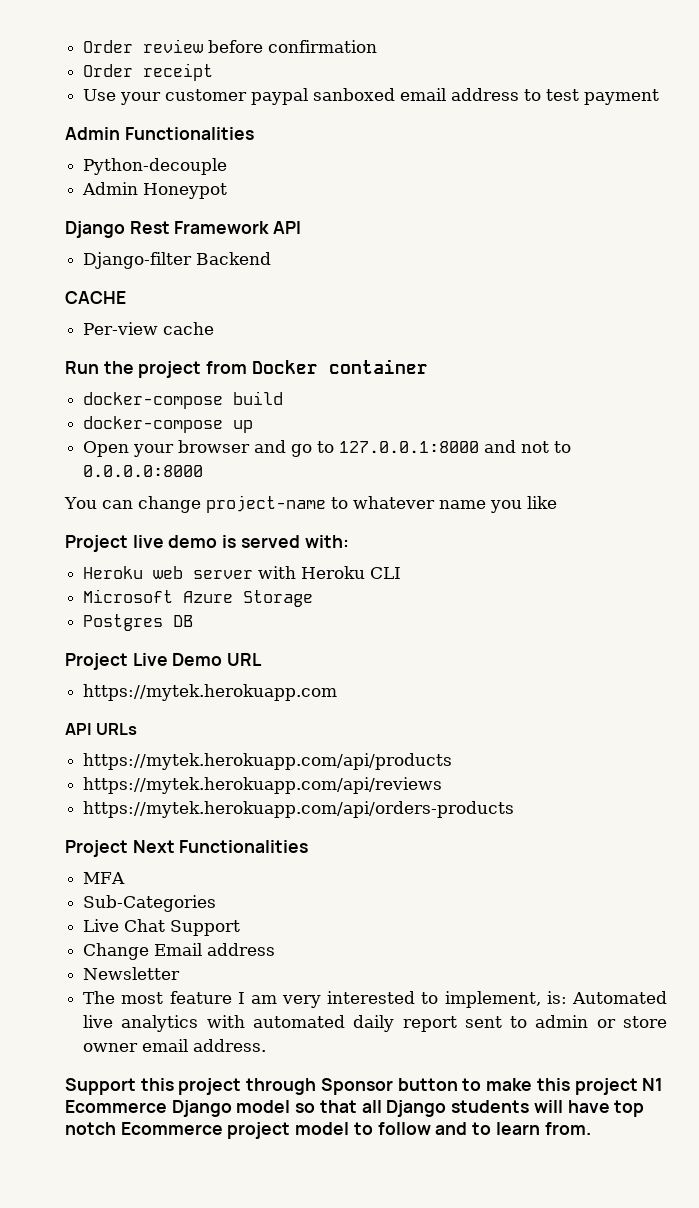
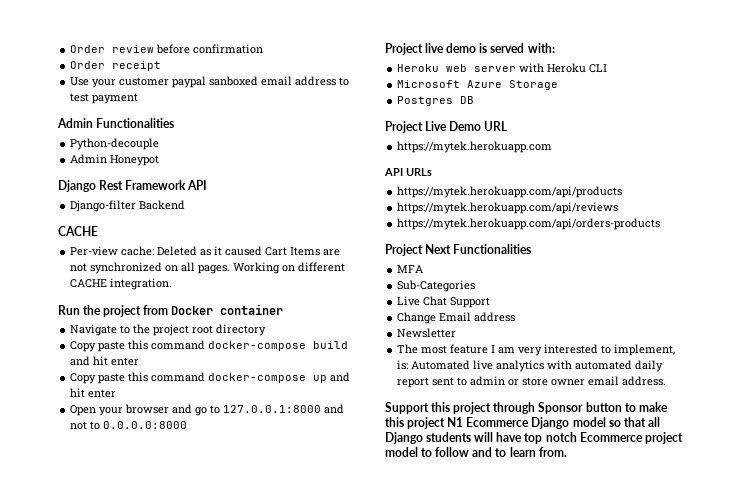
[163,322,215,335] cache -> [121,246,341,256] [70,262,346,274] [70,278,173,290] cache: Deleted as it caused Cart Items are not synchronized on all pages. Working on different CACHE integration.
[83,391,284,409] docker-compose build // -> [70,324,267,336] [70,340,349,352] [70,356,140,366] [70,372,206,384] Navigate to the project root directory // Copy paste this command docker-compose build and hit enter // Copy paste this command
(254, 426) none -> [330,372,351,382] [70,388,117,398] and hit enter
[64,495,557,513] // You can change project-name to whatever name you like -> (188, 425) none

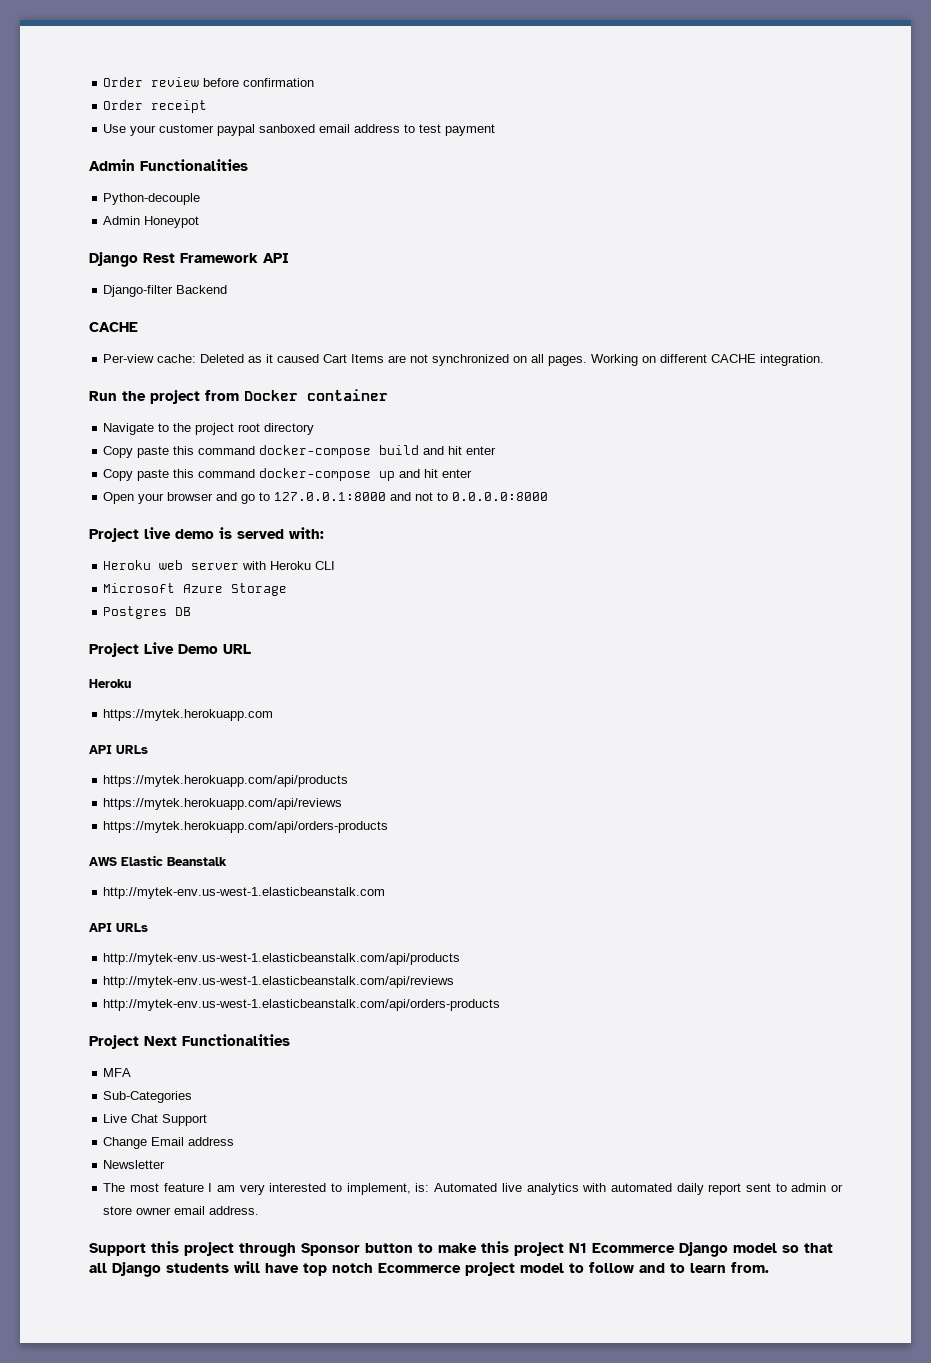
(509, 126) none -> [89,679,131,688] // Heroku
(661, 224) none -> [89,855,227,866] [103,887,386,899] [89,923,148,932] [103,953,461,965] [103,976,455,988] [103,999,501,1011] // AWS Elastic Beanstalk // http://mytek-env.us-west-1.elasticbeanstalk.com // API URLs // http://mytek-env.us-west-1.elasticbeanstalk.com/api/products // http://mytek-env.us-west-1.elasticbeanstalk.com/api/reviews // http://mytek-env.us-west-1.elasticbeanstalk.com/api/orders-products

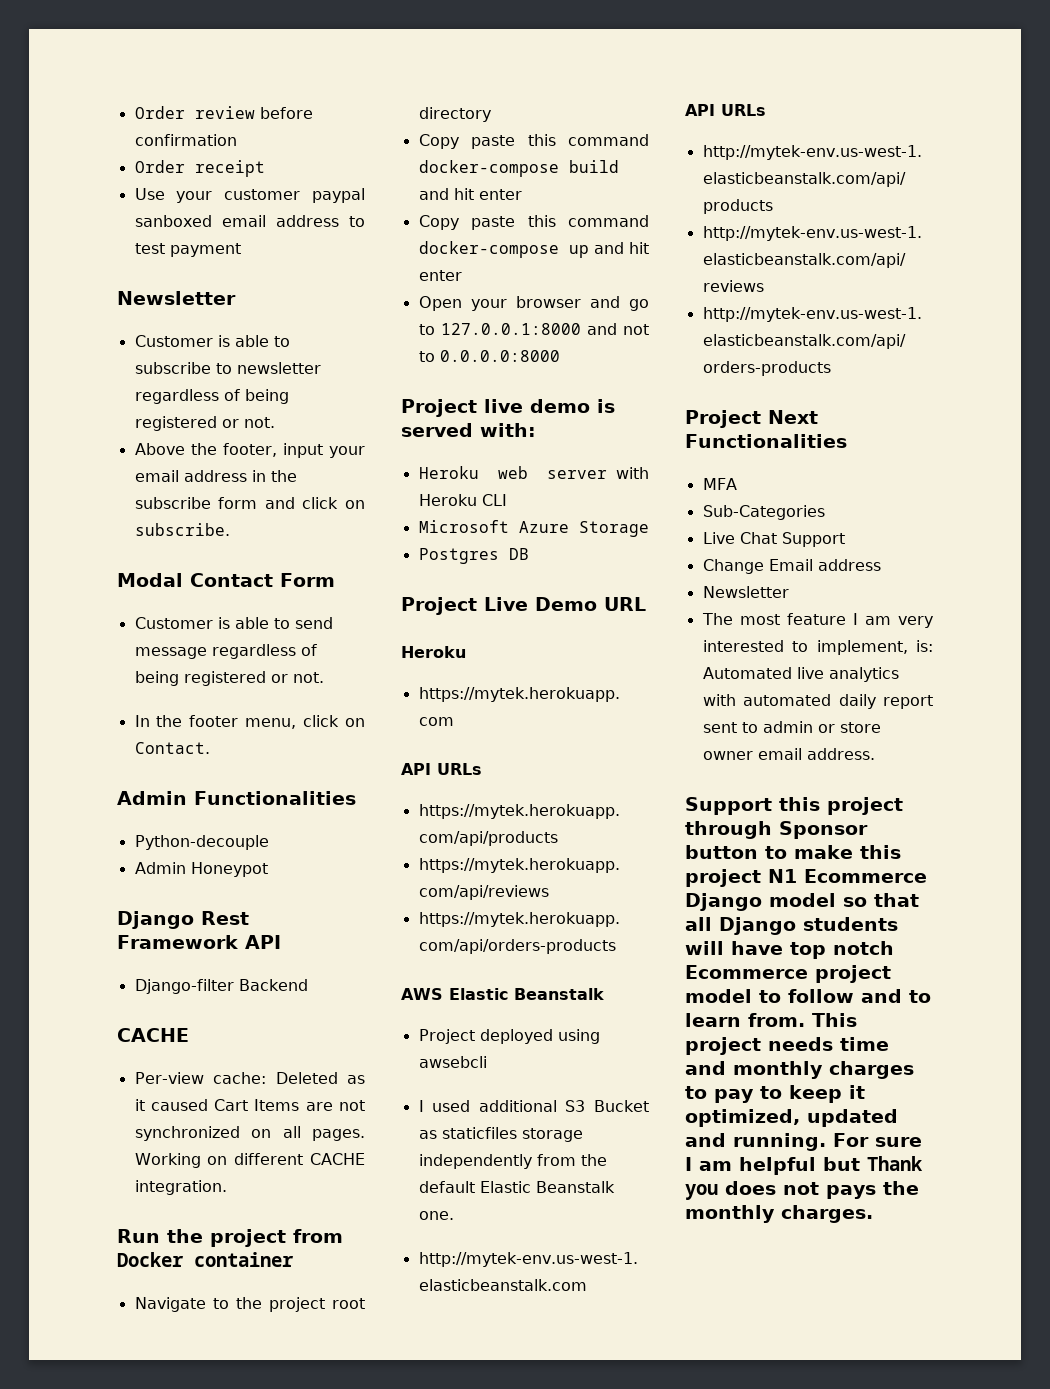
(496, 130) none -> [117,291,236,305] [134,335,290,347] [134,362,321,374] [134,389,289,404] [134,416,275,431] [134,443,365,458] [134,470,297,482] [134,497,365,509] [134,523,230,536] [117,573,335,587] [134,617,333,629] [134,644,317,659] [134,671,324,686] [134,715,365,729] [134,742,210,754] // Newsletter // Customer is able to subscribe to newsletter regardless of being registered or not. // Above the footer, input your email address in the subscribe form and click on subscribe. // Modal Contact Form // Customer is able to send message regardless of being registered or not. // In the footer menu, click on Contact.
(227, 861) none -> [418,1029,600,1044] [418,1056,487,1068] [418,1100,649,1112] [418,1127,583,1142] [418,1154,607,1169] [418,1181,615,1193] [418,1211,454,1220] // Project deployed using awsebcli // I used additional S3 Bucket as staticfiles storage independently from the default Elastic Beanstalk one.
(769, 1267) none -> [812,1013,857,1027] [685,1037,889,1055] [685,1061,914,1079] [685,1085,865,1103] [685,1109,898,1127] [685,1133,922,1151] [685,1156,923,1175] [685,1181,919,1200] [685,1205,873,1223] This project needs time and monthly charges to pay to keep it optimized, updated and running. For sure I am helpful but Thank you does not pays the monthly charges.

